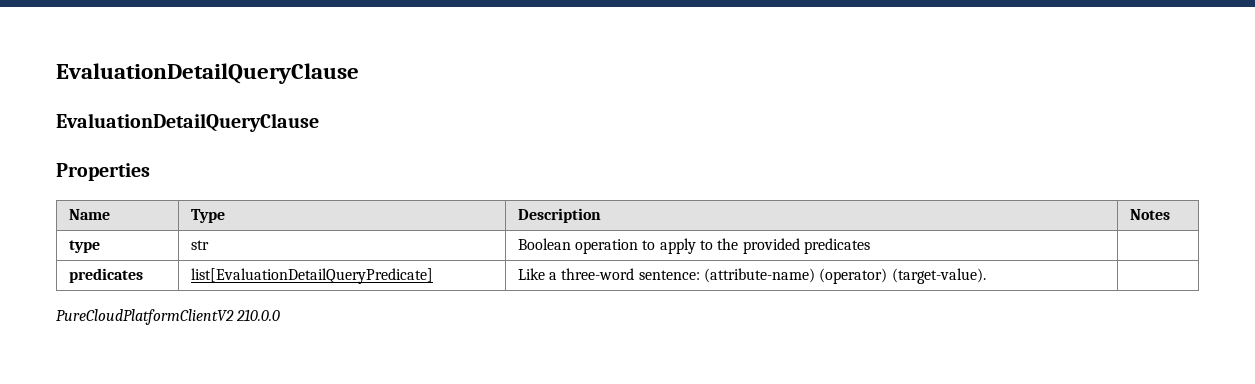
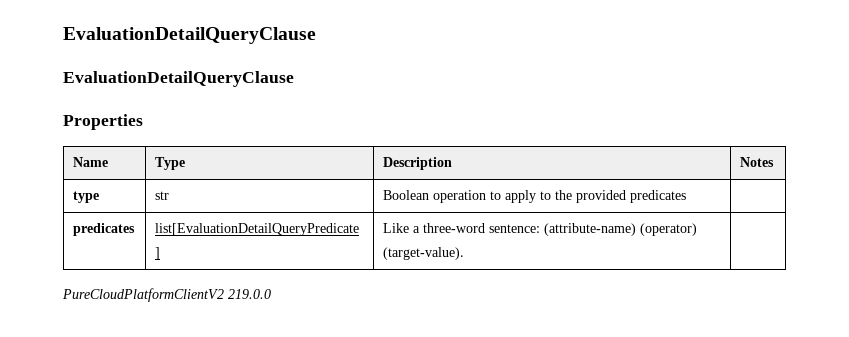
[236,309,281,321] 210.0.0 -> [228,289,271,299] 219.0.0

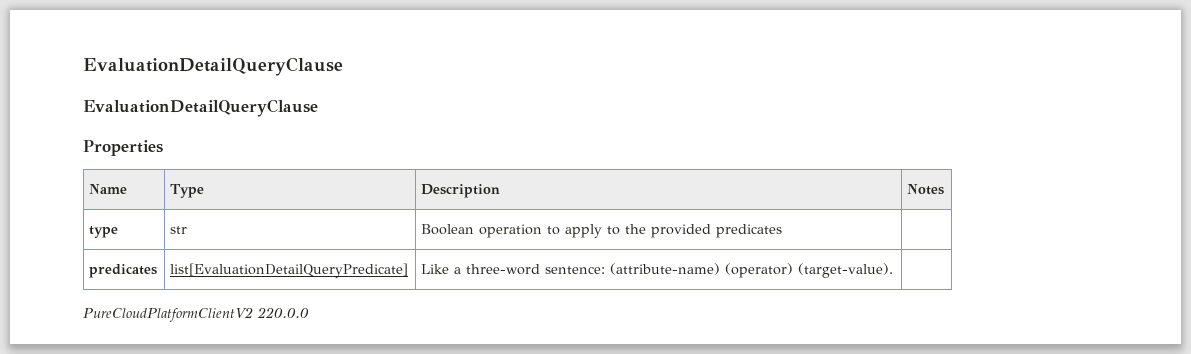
[228,289,271,299] 219.0.0 -> [257,307,309,318] 220.0.0

